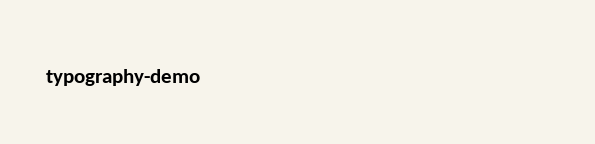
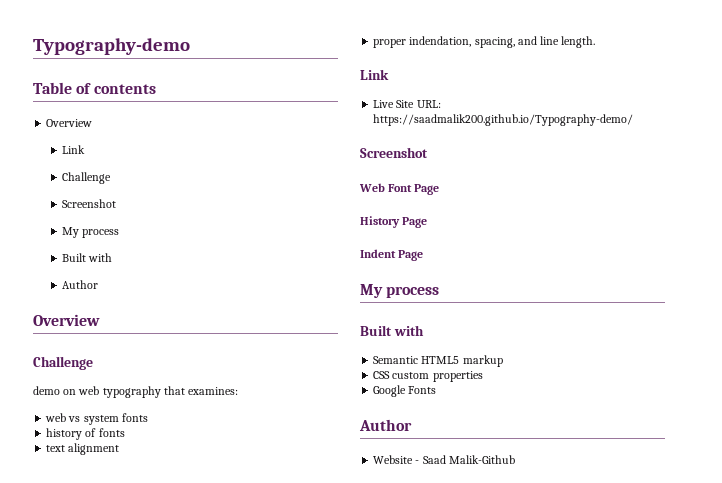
[46,69,200,86] typography-demo -> [33,38,190,55] [33,82,156,94] [46,119,93,127] [61,145,85,154] [61,172,111,184] [61,199,116,208] [61,227,119,238] [61,253,112,262] [61,280,98,289] [33,314,100,326] [33,356,93,370] [33,386,239,398] [45,413,148,425] [46,428,125,440] [46,443,120,455] [373,36,596,48] [360,69,389,80] [373,100,441,108] [373,114,634,126] [360,147,428,158] [359,183,440,195] [360,216,428,228] [360,249,424,261] [360,284,440,298] [360,325,424,336] [373,355,503,367] [373,371,483,382] [373,385,437,397] [359,419,412,431] [373,455,515,464] Typography-demo // Table of contents // Overview // Link // Challenge // Screenshot // My process // Built with // Author // Overview // Challenge // demo on web typography that examines: // web vs system fonts // history of fonts // text alignment // proper indendation, spacing, and line length. // Link // Live Site URL: https://saadmalik200.github.io/Typography-demo/ // Screenshot // Web Font Page // History Page // Indent Page // My process // Built with // Semantic HTML5 markup // CSS custom properties // Google Fonts // Author // Website - Saad Malik-Github

